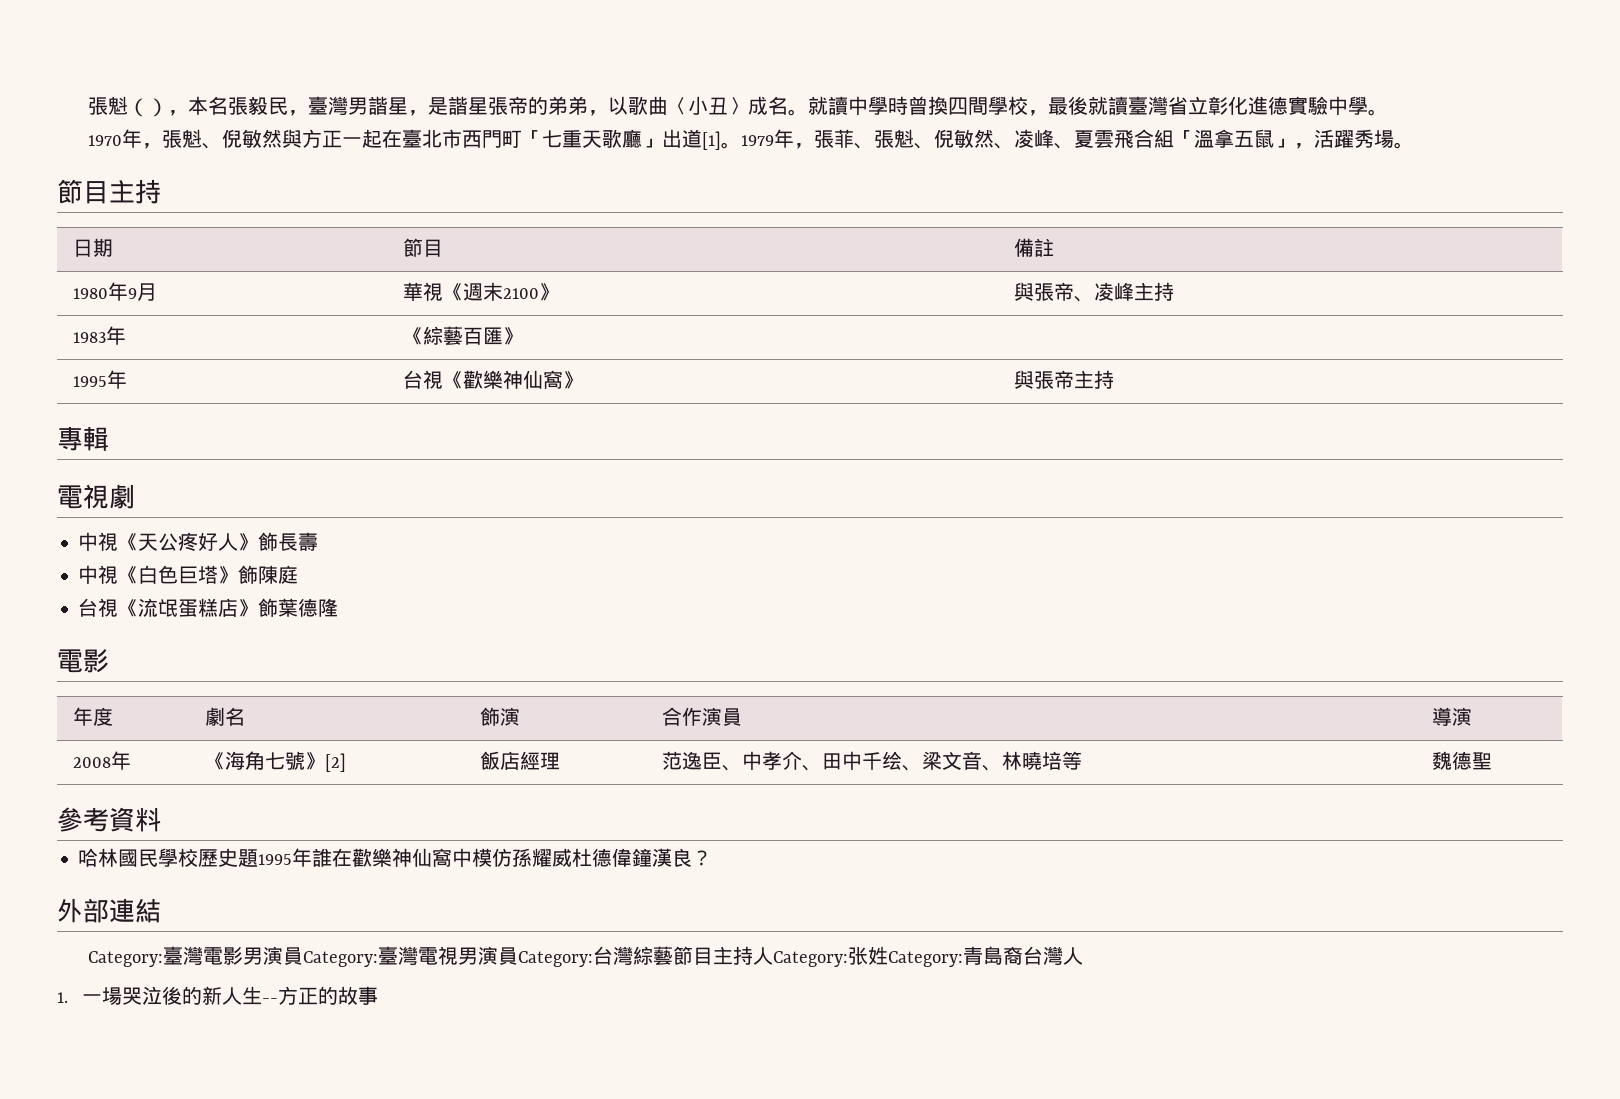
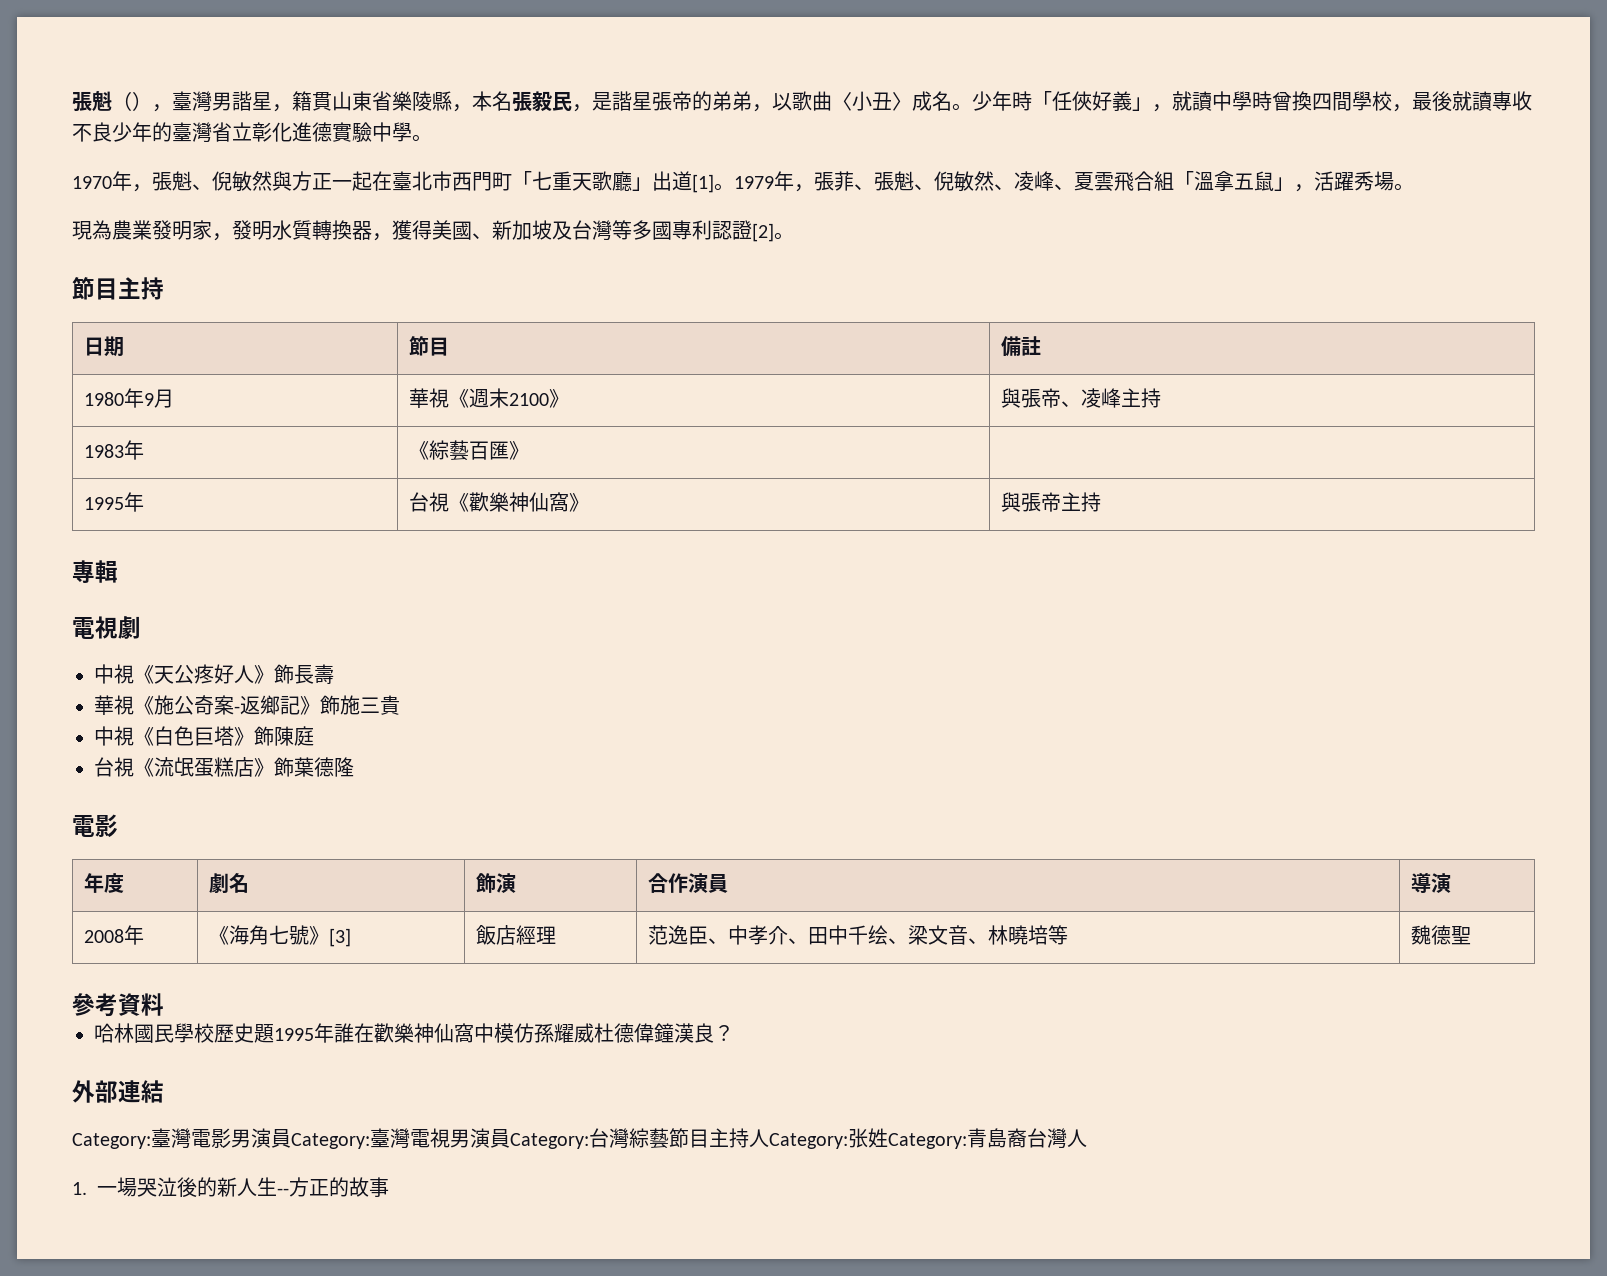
[187,96,408,116] 本名張毅民，臺灣男諧星 -> [172,91,572,112] 臺灣男諧星，籍貫山東省樂陵縣，本名張毅民
(808, 112) none -> [972,91,1172,112] 少年時「任俠好義」，
(1128, 105) none -> [1492,91,1532,111] [72,122,172,142] 專收不良少年的
(1414, 145) none -> [72,220,794,242] // 現為農業發明家，發明水質轉換器，獲得美國、新加坡及台灣等多國專利認證[2]。
(319, 541) none -> [94,695,400,715] // 華視《施公奇案-返鄉記》飾施三貴
[324,753,346,772] [2] -> [328,928,351,947] [3]

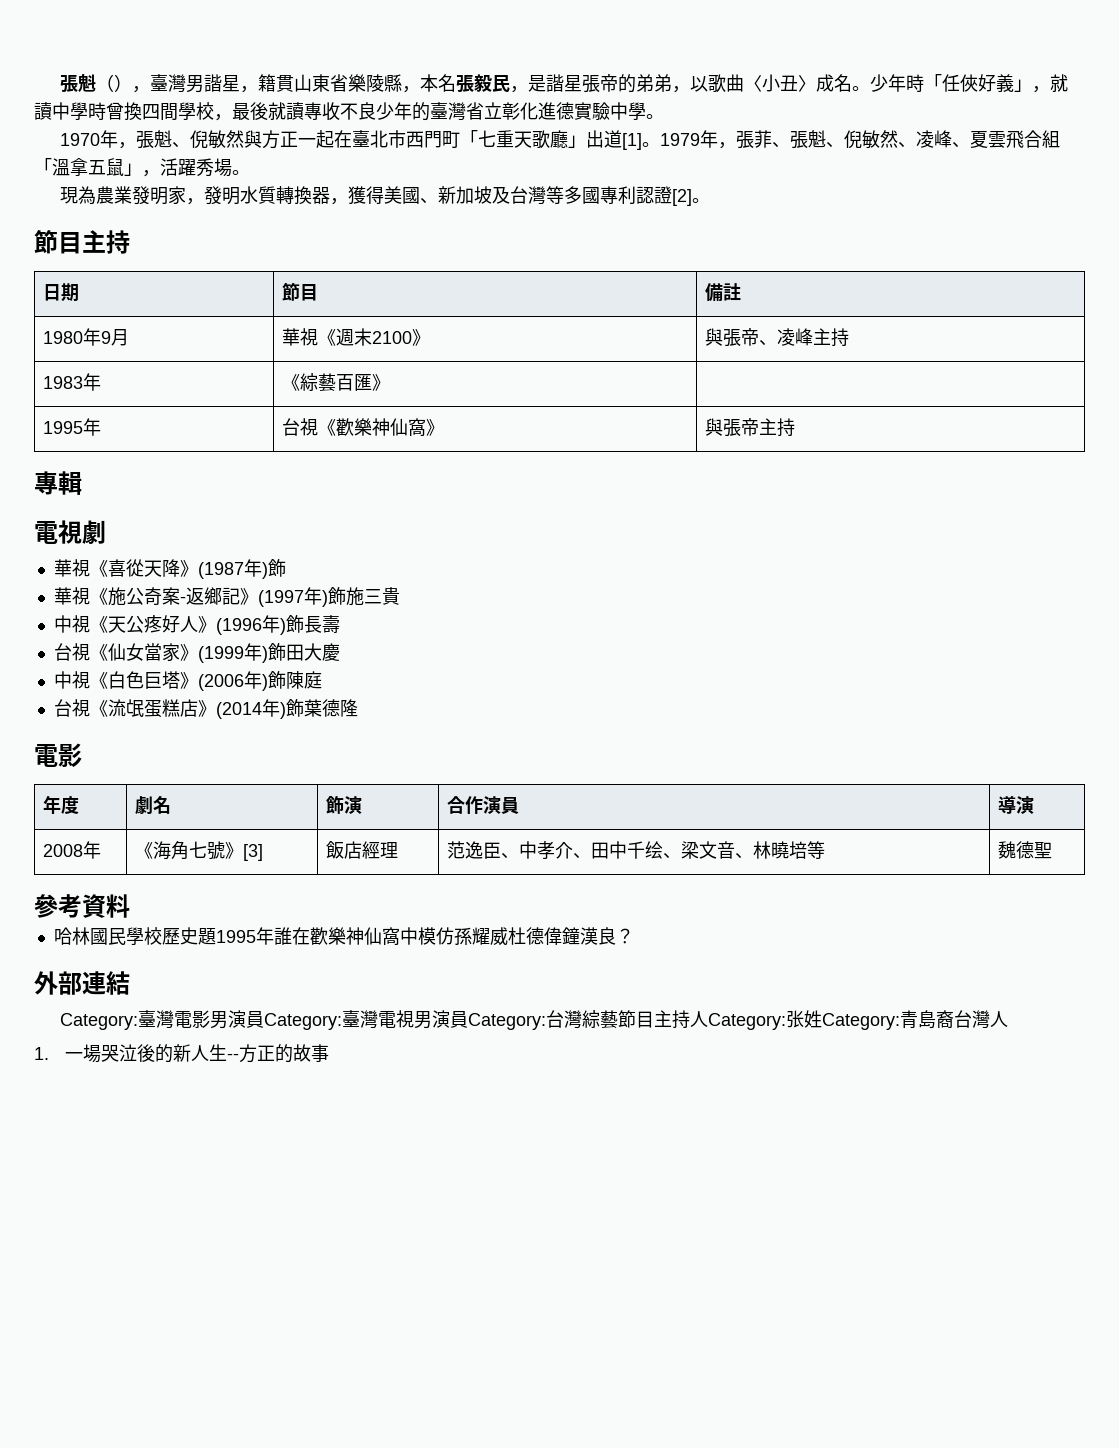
[94,664,334,684] 中視《天公疼好人》飾長壽 -> [53,559,286,579] 華視《喜從天降》(1987年)飾
(320, 705) none -> [257,587,328,607] (1997年)
(400, 705) none -> [53,615,340,635] [53,643,340,663] // 中視《天公疼好人》(1996年)飾長壽 // 台視《仙女當家》(1999年)飾田大慶
(254, 736) none -> [197,671,268,691] (2006年)
(274, 767) none -> [215,699,286,719] (2014年)

